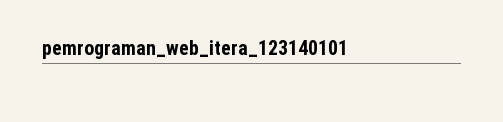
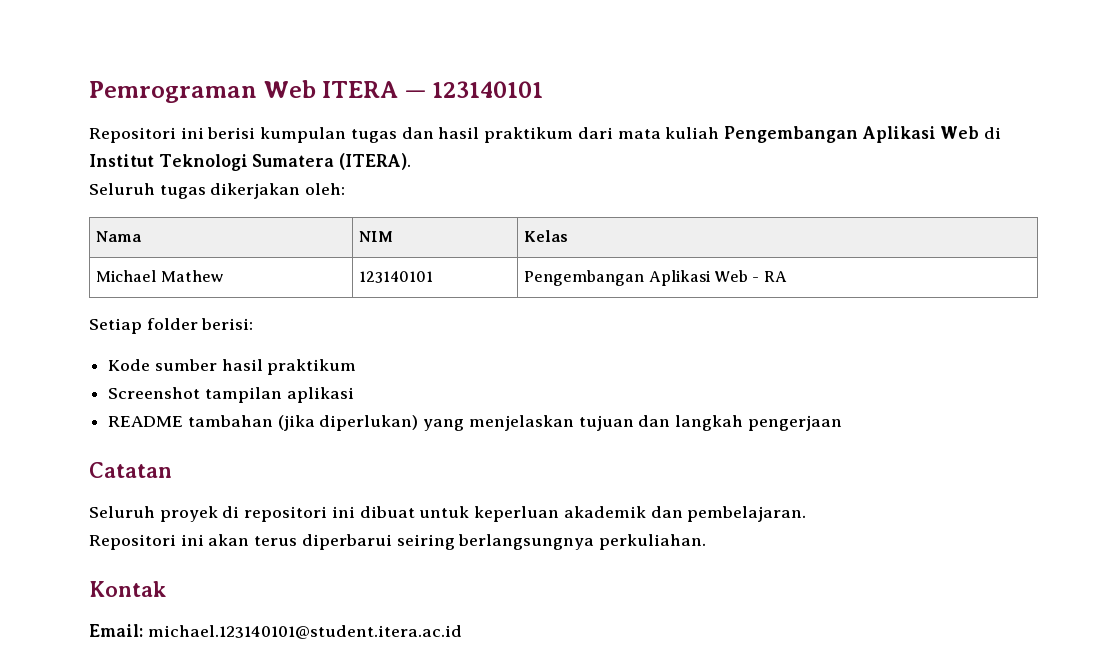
[42,40,348,59] pemrograman_web_itera_123140101 -> [89,80,544,103] [89,126,1002,143] [89,153,412,171] [89,183,346,199] [96,231,143,242] [359,231,394,242] [524,230,569,242] [96,270,223,282] [359,271,434,283] [524,270,787,286] [89,318,254,334] [108,359,357,375] [108,387,354,403] [108,415,842,431] [89,462,172,478] [89,506,807,522] [89,534,707,550] [89,581,166,597] [89,624,462,639] Pemrograman Web ITERA — 123140101 // Repositori ini berisi kumpulan tugas dan hasil praktikum dari mata kuliah Pengembangan Aplikasi Web di Institut Teknologi Sumatera (ITERA). // Seluruh tugas dikerjakan oleh: // Nama | NIM | Kelas // Michael Mathew | 123140101 | Pengembangan Aplikasi Web - RA // Setiap folder berisi: // Kode sumber hasil praktikum // Screenshot tampilan aplikasi // README tambahan (jika diperlukan) yang menjelaskan tujuan dan langkah pengerjaan // Catatan // Seluruh proyek di repositori ini dibuat untuk keperluan akademik dan pembelajaran. // Repositori ini akan terus diperbarui seiring berlangsungnya perkuliahan. // Kontak // Email: michael.123140101@student.itera.ac.id

